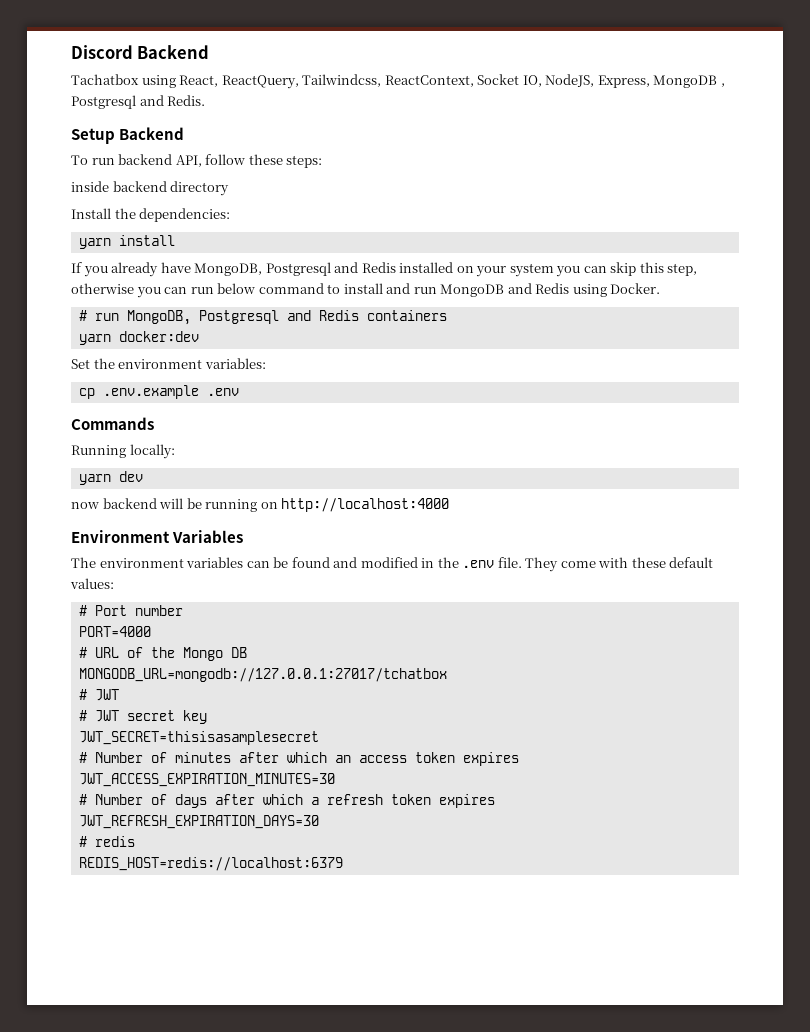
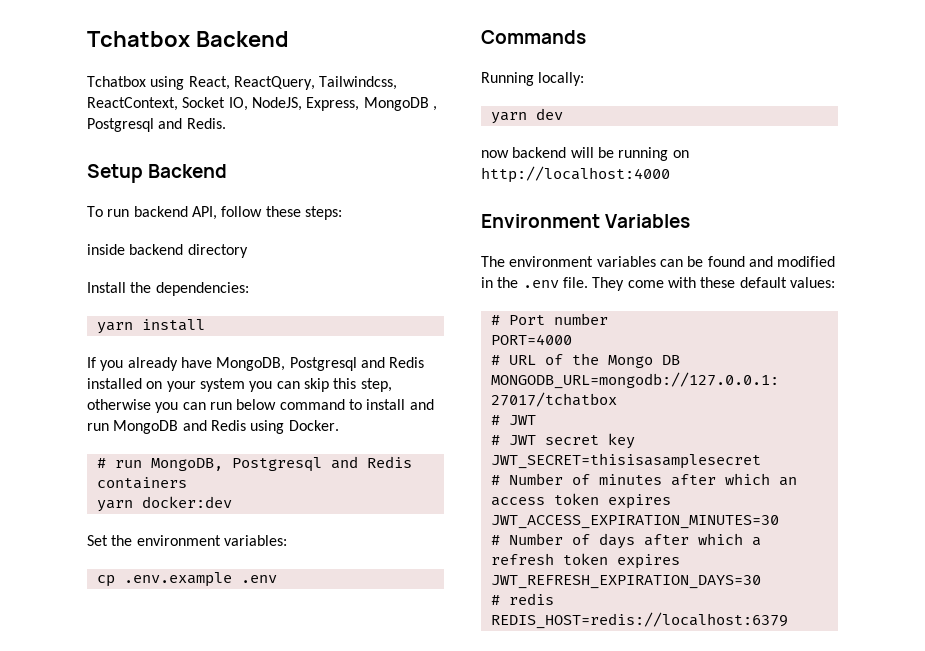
[71,45,210,59] [71,74,139,85] Discord Backend // Tachatbox -> [87,31,289,47] [87,76,146,87] Tchatbox Backend // Tchatbox

